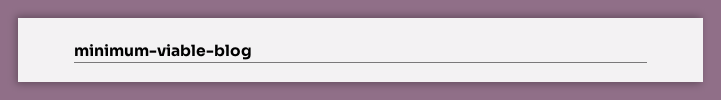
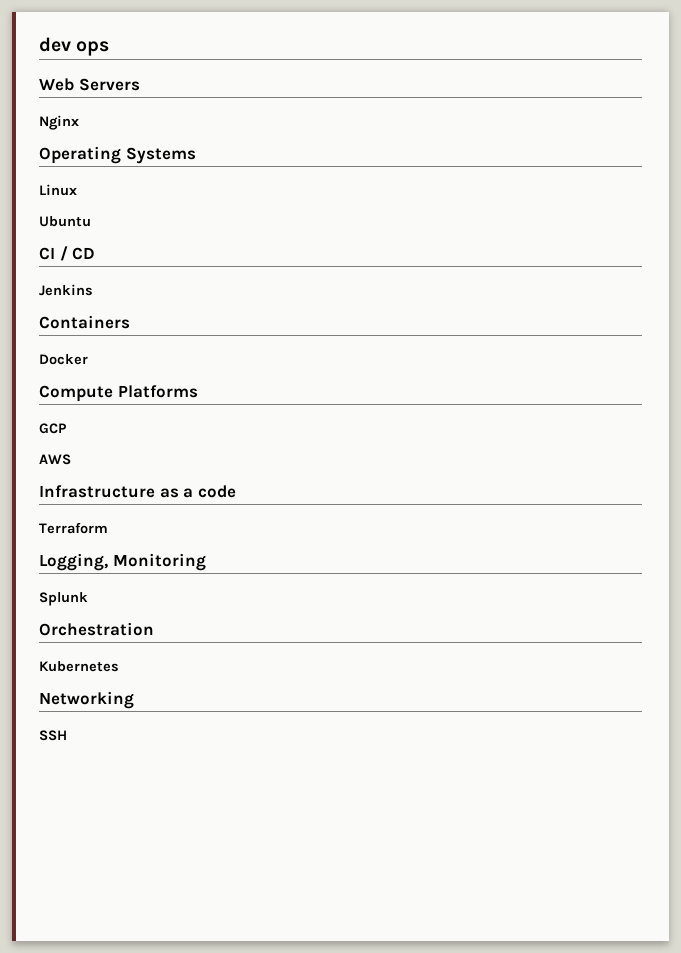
[74,44,252,60] minimum-viable-blog -> [39,37,110,56] [39,78,140,91] [39,115,79,130] [39,146,196,164] [39,184,77,196] [39,216,91,227] [39,246,96,261] [39,284,93,296] [39,315,130,329] [39,354,88,365] [39,385,198,402] [39,423,66,434] [39,454,71,465] [39,485,236,498] [39,522,108,534] [39,553,206,571] [39,592,88,606] [39,622,154,636] [39,661,119,672] [39,691,134,709] [39,730,67,741] dev ops // Web Servers // Nginx // Operating Systems // Linux // Ubuntu // CI / CD // Jenkins // Containers // Docker // Compute Platforms // GCP // AWS // Infrastructure as a code // Terraform // Logging, Monitoring // Splunk // Orchestration // Kubernetes // Networking // SSH

